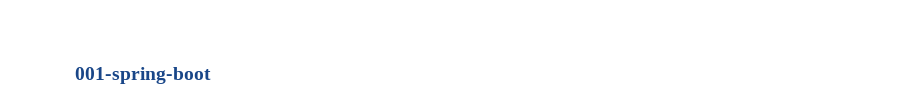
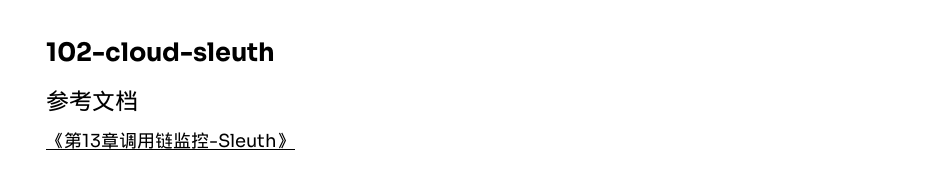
[75,67,211,84] 001-spring-boot -> [46,41,275,62] [46,90,138,112] [46,132,295,149] 102-cloud-sleuth // 参考文档 // 《第13章调用链监控-Sleuth》

